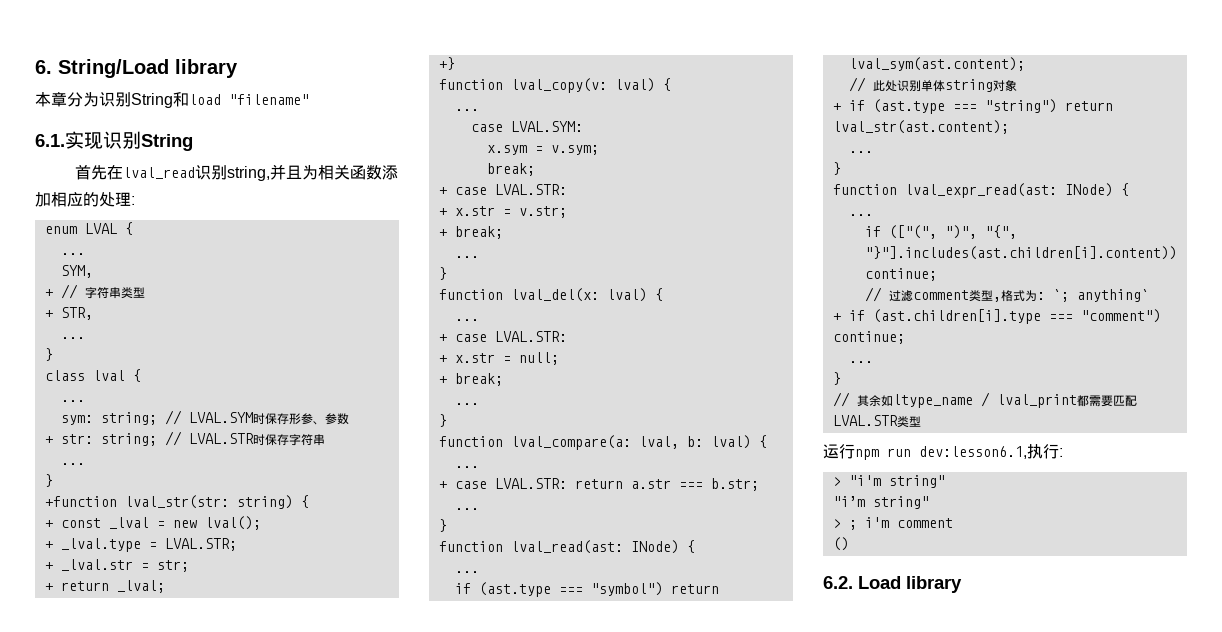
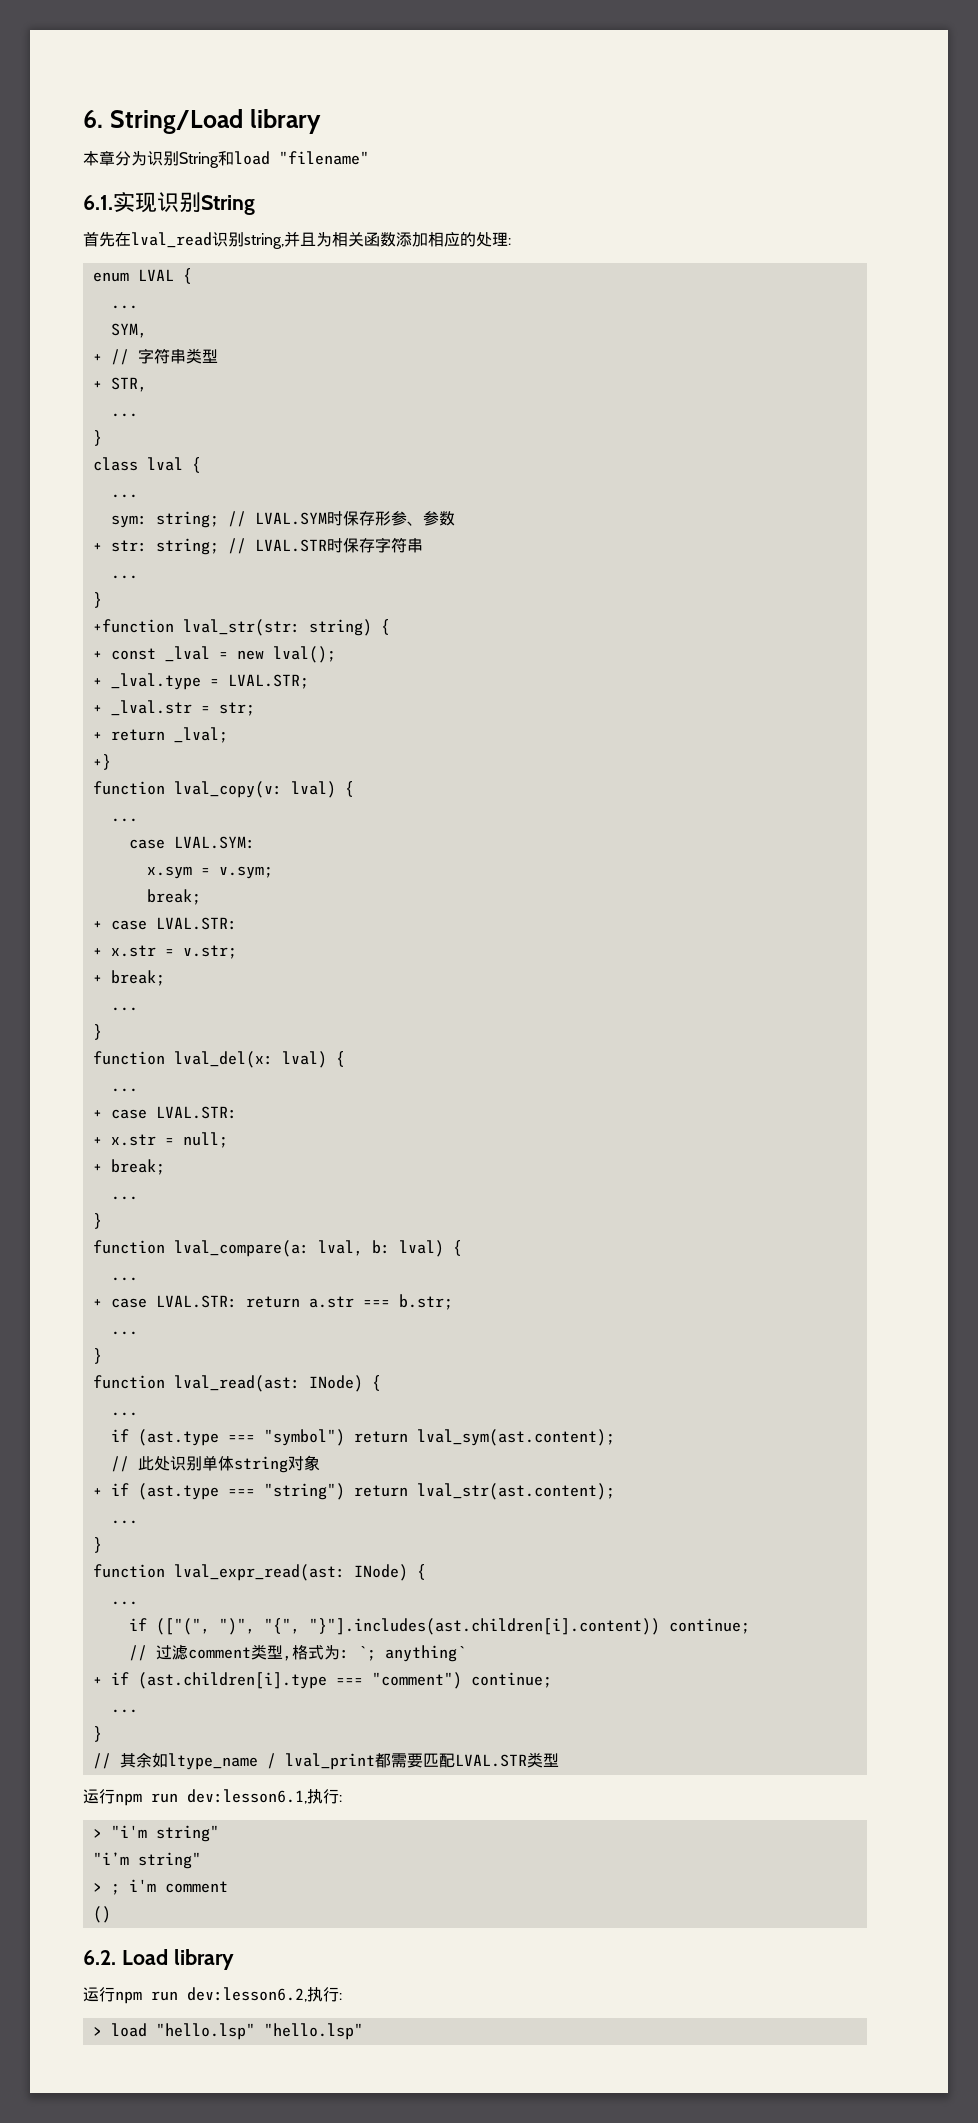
(962, 584) none -> [83,1987,342,2004] [92,2023,363,2040] // 运行npm run dev:lesson6.2,执行: // > load "hello.lsp" "hello.lsp"

